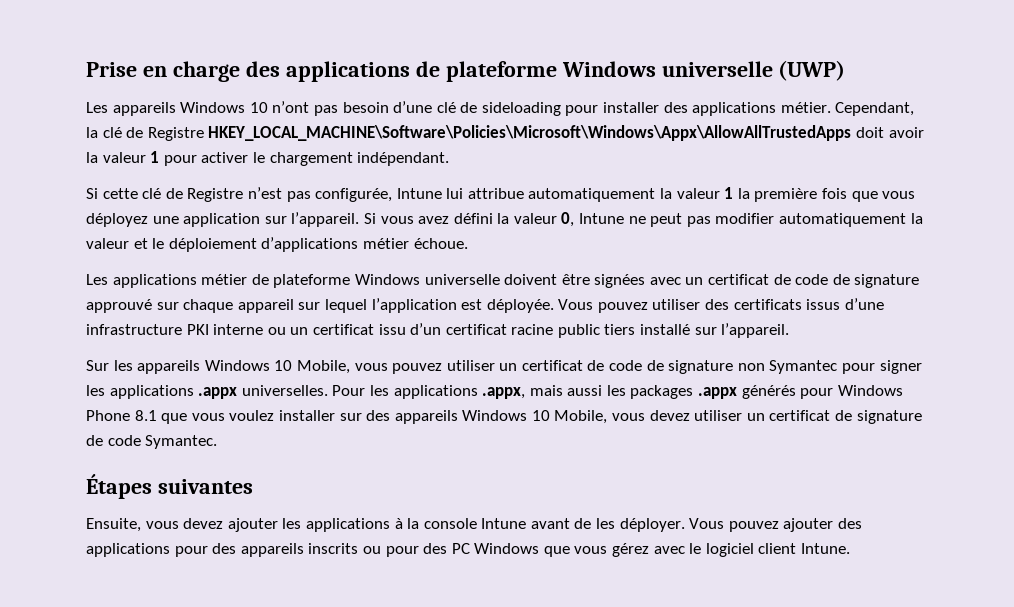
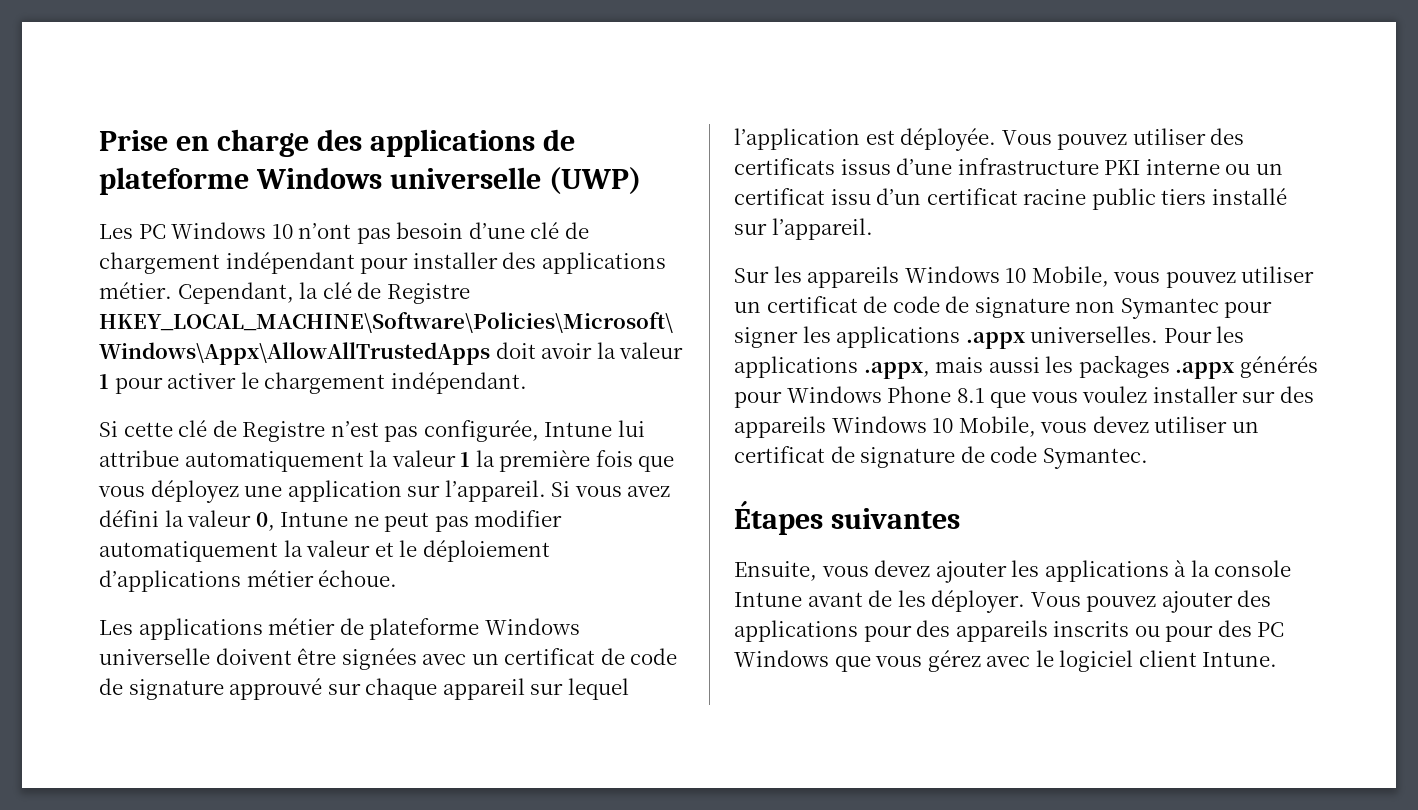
[112,102,176,116] appareils -> [138,224,166,239] PC
[481,102,561,116] sideloading -> [99,252,355,274] chargement indépendant

